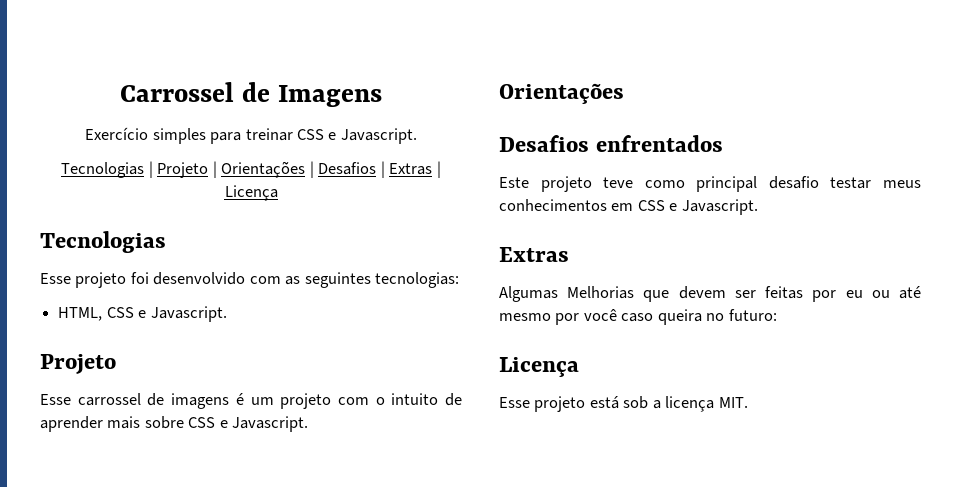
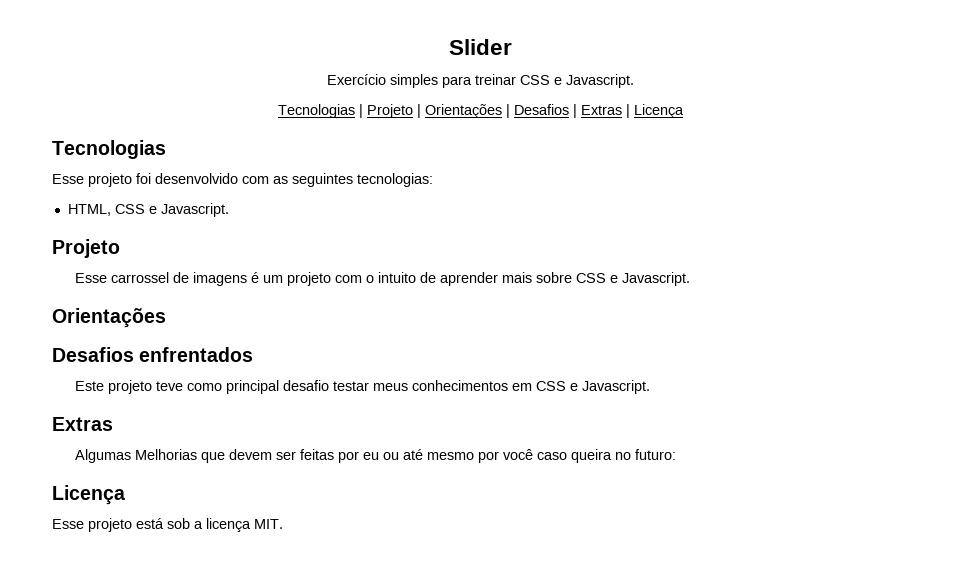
[119,82,383,107] Carrossel de Imagens -> [449,39,512,55] Slider

